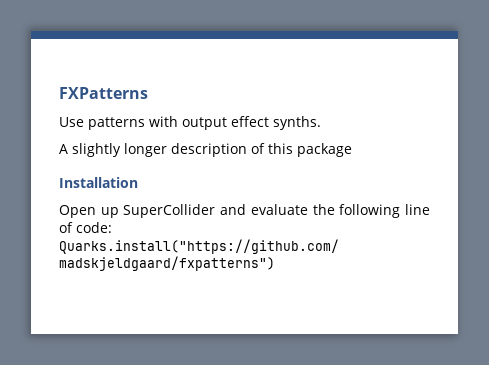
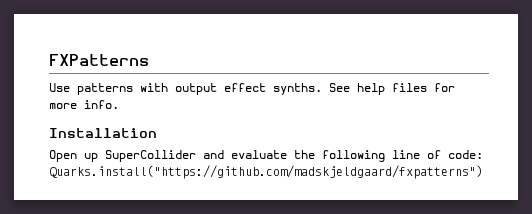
[59,143,352,157] // A slightly longer description of this package -> [329,83,455,95] [49,100,119,109] See help files for more info.

